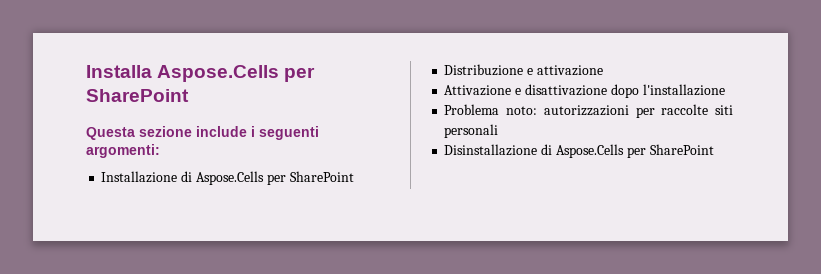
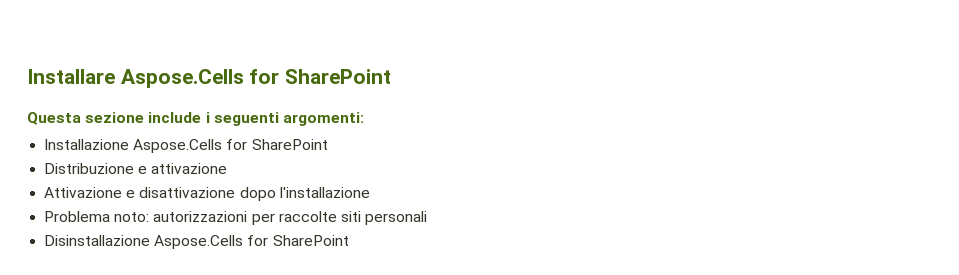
[86,65,316,82] Installa Aspose.Cells per -> [27,69,280,88] Installare Aspose.Cells for
[181,171,286,185] di Aspose.Cells per -> [133,139,248,153] Aspose.Cells for
[541,144,646,158] di Aspose.Cells per -> [154,235,269,249] Aspose.Cells for

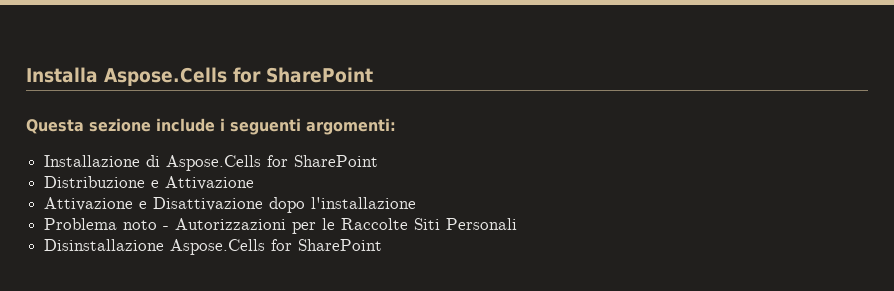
[27,69,115,84] Installare -> [26,67,98,83] Installa
(130, 144) none -> [146,155,161,167] di
[151,163,228,174] attivazione -> [165,176,255,190] Attivazione
[139,187,236,198] disattivazione -> [153,197,264,211] Disattivazione
[114,211,428,225] noto: autorizzazioni per raccolte siti personali -> [123,218,518,234] noto - Autorizzazioni per le Raccolte Siti Personali

